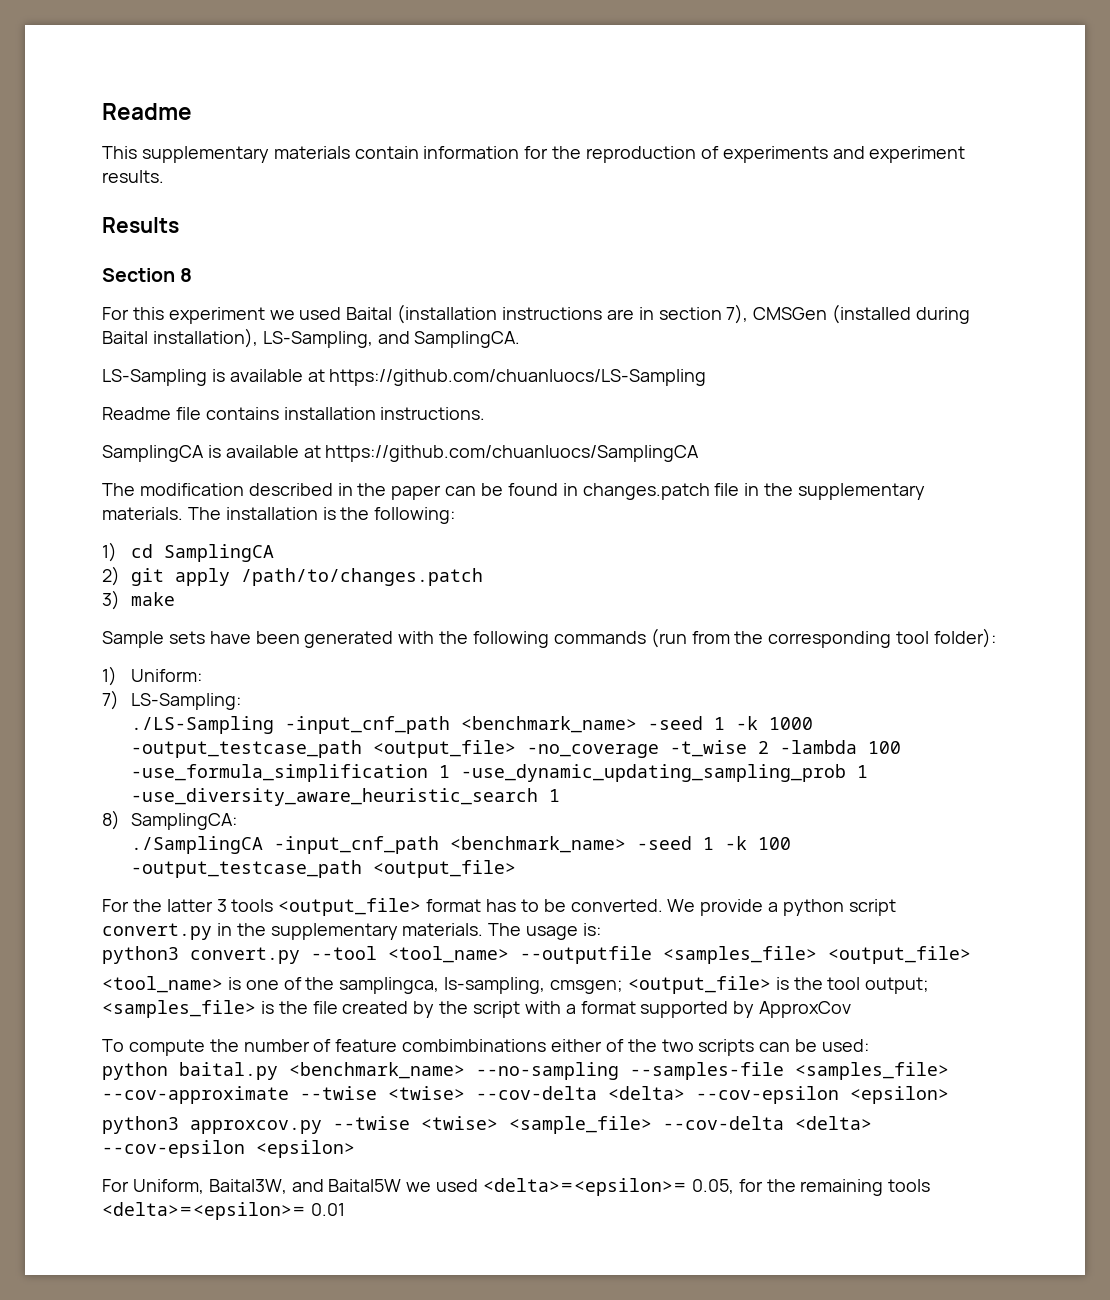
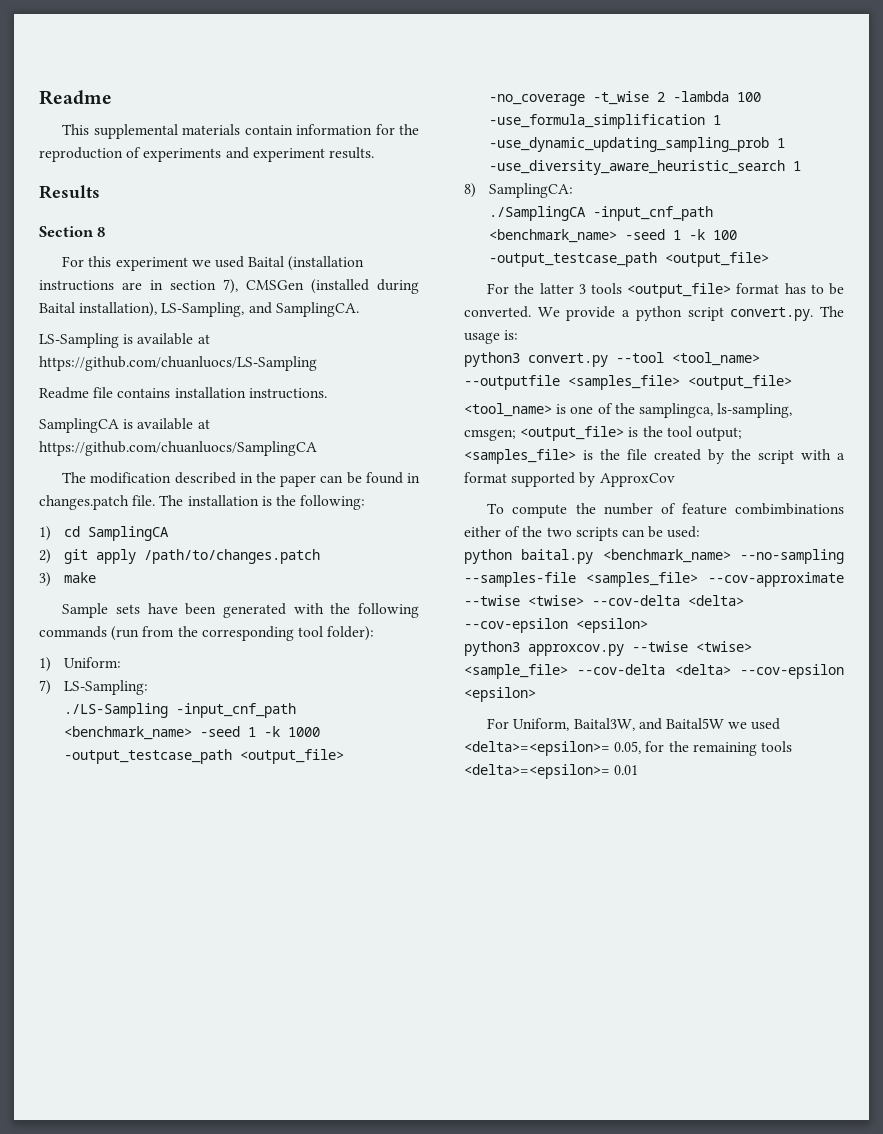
[141,146,269,163] supplementary -> [93,124,178,139] supplemental
[714,483,926,500] [102,507,183,520] file in the supplementary materials. -> [132,495,156,506] file.
[102,923,484,940] convert.py in the supplementary materials. -> [730,307,814,321] convert.py.

